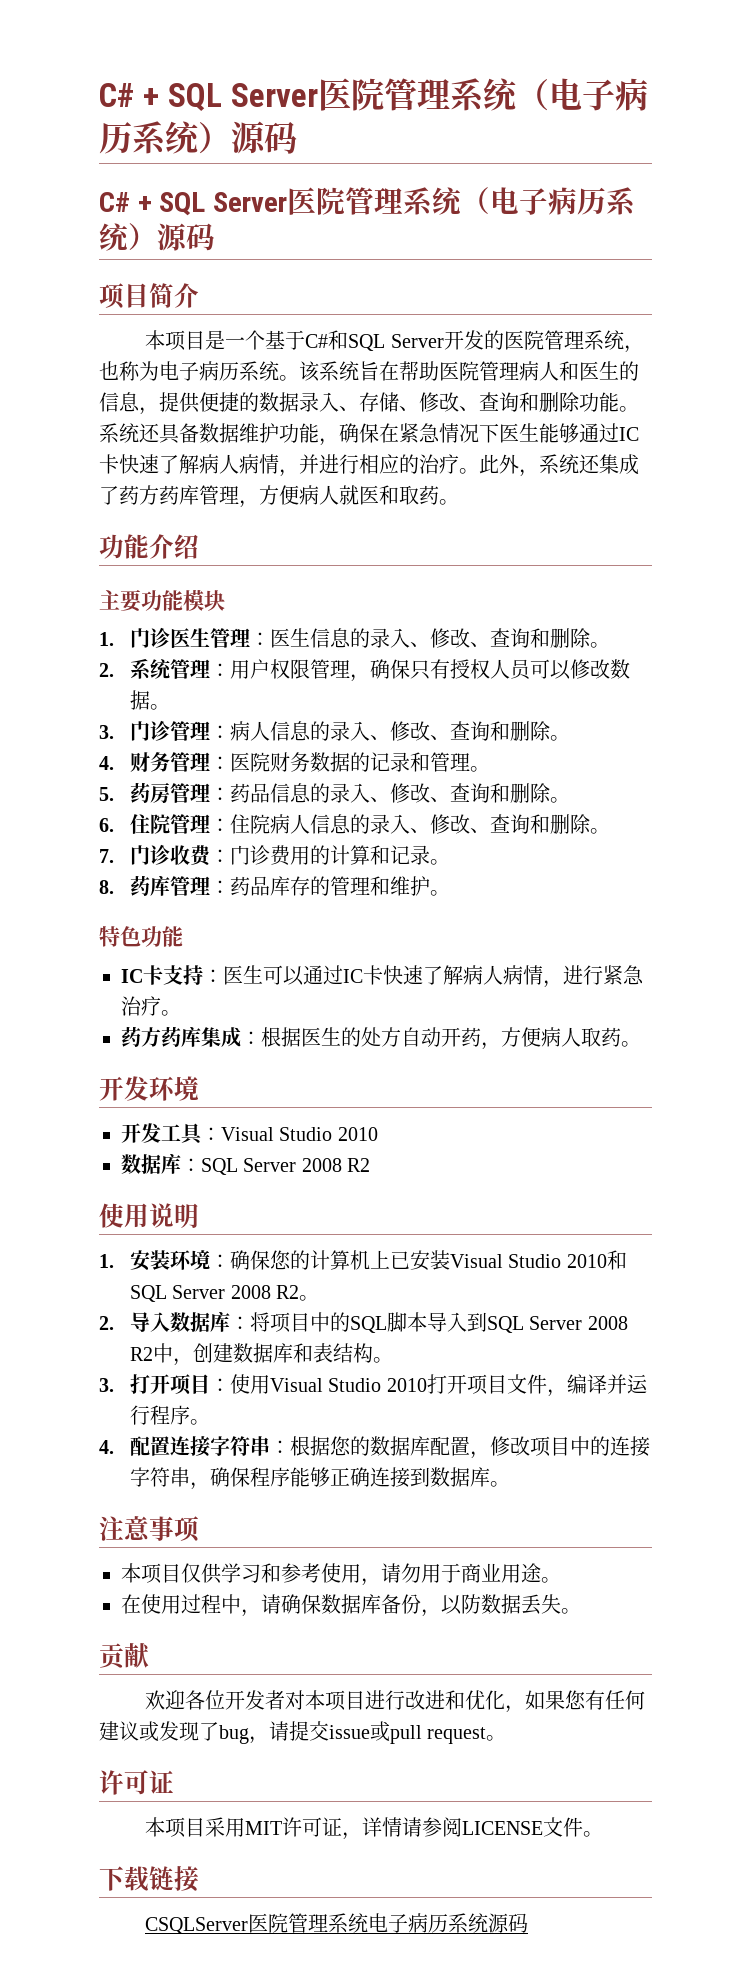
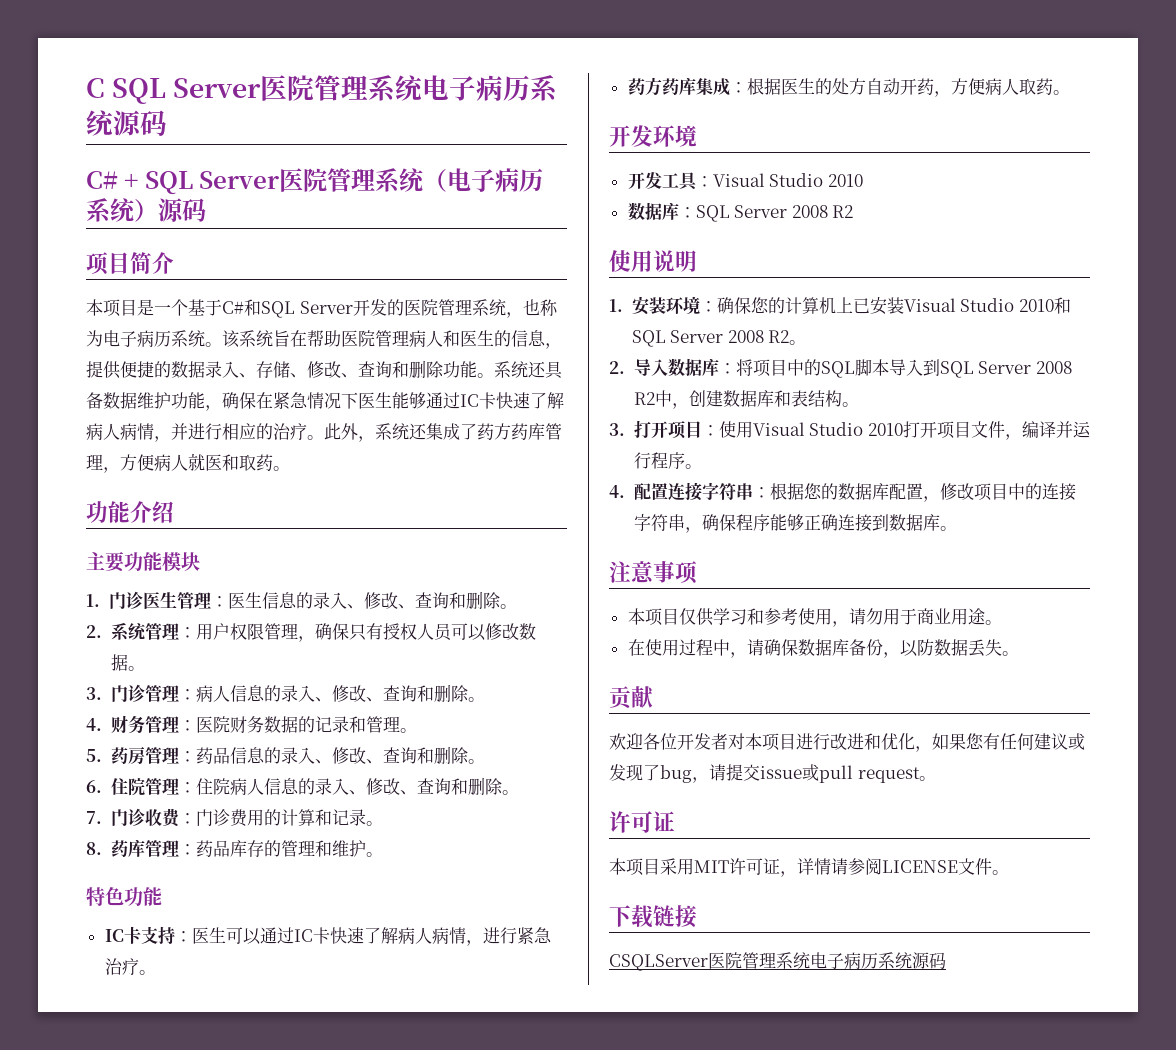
[99,78,648,111] [99,121,231,154] C# + SQL Server医院管理系统（电子病历系统） -> [86,75,558,104] [86,110,114,136] C SQL Server医院管理系统电子病历系统

